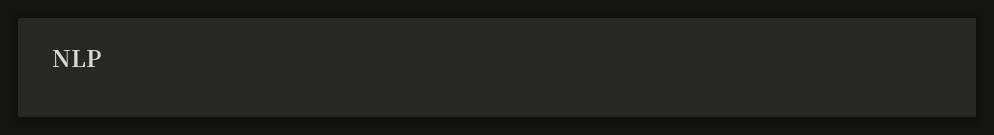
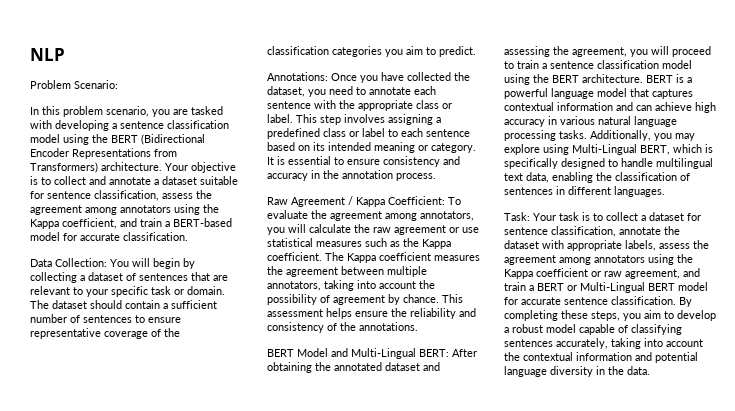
(101, 58) none -> [30,80,118,89] [30,106,223,117] [30,120,229,131] [30,134,205,145] [30,148,177,159] [30,162,236,173] [30,176,238,185] [30,190,212,201] [30,204,219,215] [30,218,232,229] [30,232,188,241] [30,258,195,269] [30,272,228,283] [30,286,225,297] [30,300,217,309] [30,314,181,323] [30,328,180,339] [267,46,476,57] [267,72,470,83] [267,86,436,97] [267,100,452,111] [267,114,441,125] [267,128,470,139] [267,142,476,153] [267,156,460,167] [267,170,436,181] [267,196,461,207] [267,210,474,221] [267,224,479,235] [267,238,451,249] [267,252,480,263] [267,266,427,277] [267,280,435,291] [267,294,463,305] [267,308,476,319] [267,322,418,333] [267,348,477,359] [267,362,440,373] [504,46,711,57] [504,60,692,69] [504,74,692,85] [504,88,693,99] [504,102,716,113] [504,116,677,127] [504,130,695,141] [504,144,713,155] [504,158,713,169] [504,172,690,183] [504,186,665,197] [504,212,701,221] [504,226,680,237] [504,240,709,251] [504,254,693,265] [504,268,700,279] [504,282,708,293] [504,296,692,307] [504,310,716,321] [504,324,682,335] [504,338,703,349] [504,352,698,363] [504,366,650,377] // Problem Scenario: // In this problem scenario, you are tasked with developing a sentence classification model using the BERT (Bidirectional Encoder Representations from Transformers) architecture. Your objective is to collect and annotate a dataset suitable for sentence classification, assess the agreement among annotators using the Kappa coefficient, and train a BERT-based model for accurate classification. // Data Collection: You will begin by collecting a dataset of sentences that are relevant to your specific task or domain. The dataset should contain a sufficient number of sentences to ensure representative coverage of the classification categories you aim to predict. // Annotations: Once you have collected the dataset, you need to annotate each sentence with the appropriate class or label. This step involves assigning a predefined class or label to each sentence based on its intended meaning or category. It is essential to ensure consistency and accuracy in the annotation process. // Raw Agreement / Kappa Coefficient: To evaluate the agreement among annotators, you will calculate the raw agreement or use statistical measures such as the Kappa coefficient. The Kappa coefficient measures the agreement between multiple annotators, taking into account the possibility of agreement by chance. This assessment helps ensure the reliability and consistency of the annotations. // BERT Model and Multi-Lingual BERT: After obtaining the annotated dataset and assessing the agreement, you will proceed to train a sentence classification model using the BERT architecture. BERT is a powerful language model that captures contextual information and can achieve high accuracy in various natural language processing tasks. Additionally, you may explore using Multi-Lingual BERT, which is specifically designed to handle multilingual text data, enabling the classification of sentences in different languages. // Task: Your task is to collect a dataset for sentence classification, annotate the dataset with appropriate labels, assess the agreement among annotators using the Kappa coefficient or raw agreement, and train a BERT or Multi-Lingual BERT model for accurate sentence classification. By completing these steps, you aim to develop a robust model capable of classifying sentences accurately, taking into account the contextual information and potential language diversity in the data.

